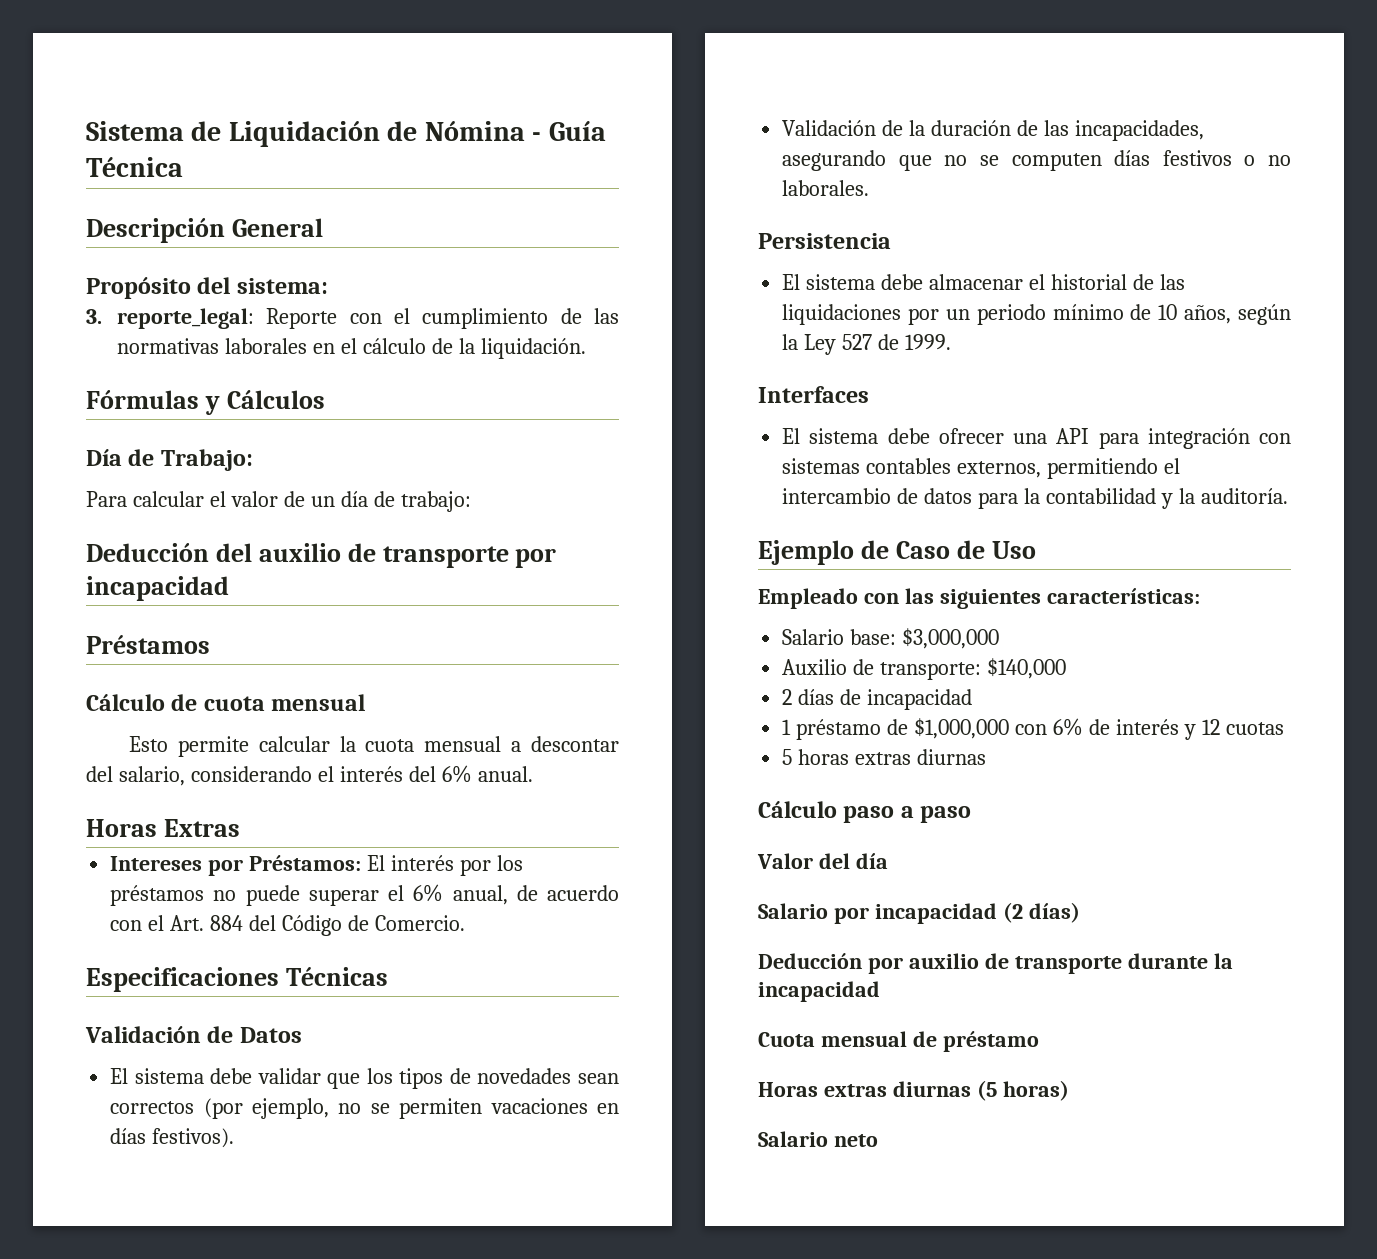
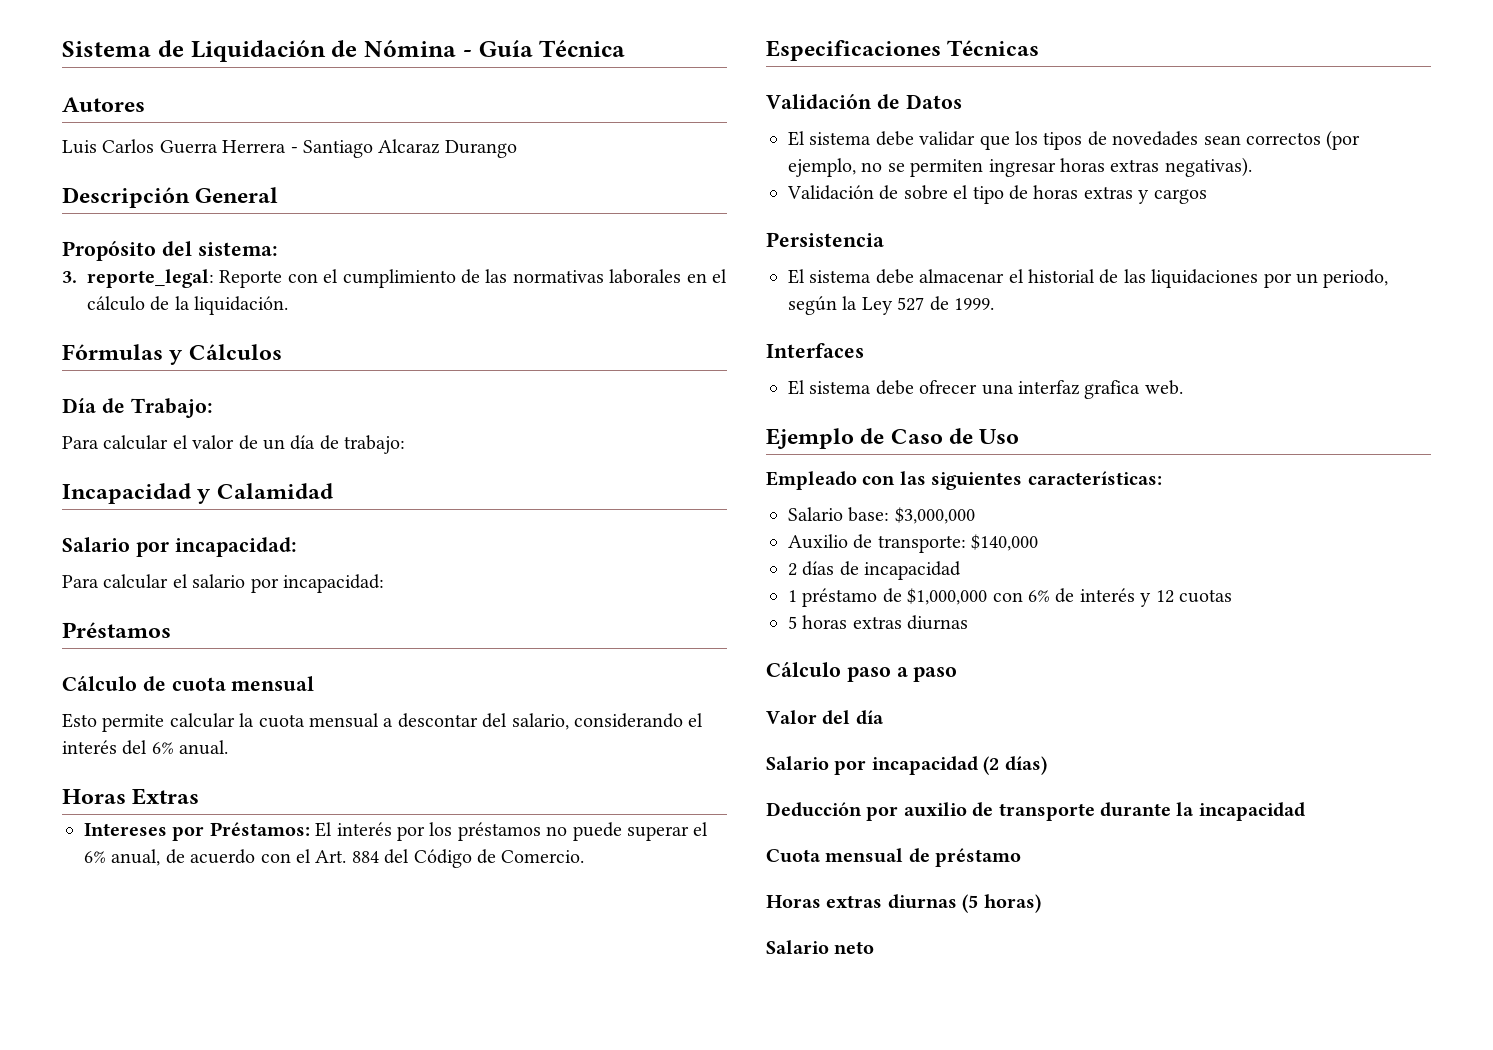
(183, 167) none -> [62,97,145,112] [62,139,517,158] // Autores // Luis Carlos Guerra Herrera - Santiago Alcaraz Durango
[86,543,557,568] [86,576,229,601] Deducción del auxilio de transporte por incapacidad -> [62,483,333,504] [62,537,297,557] [62,574,384,593] Incapacidad y Calamidad // Salario por incapacidad: // Para calcular el salario por incapacidad:
[490,1098,619,1114] [110,1128,235,1148] [782,120,1204,141] [782,150,1291,171] [782,180,870,196] vacaciones en días festivos). // Validación de la duración de las incapacidades, asegurando que no se computen días festivos o no laborales. -> [988,157,1252,177] [787,185,1207,204] ingresar horas extras negativas). // Validación de sobre el tipo de horas extras y cargos
[976,304,1232,325] periodo mínimo de 10 años, -> [1323,269,1389,288] periodo,
[1056,428,1291,449] [782,458,1180,479] [782,488,1288,509] API para integración con sistemas contables externos, permitiendo el intercambio de datos para la contabilidad y la auditoría. -> [1018,380,1183,399] interfaz grafica web.

